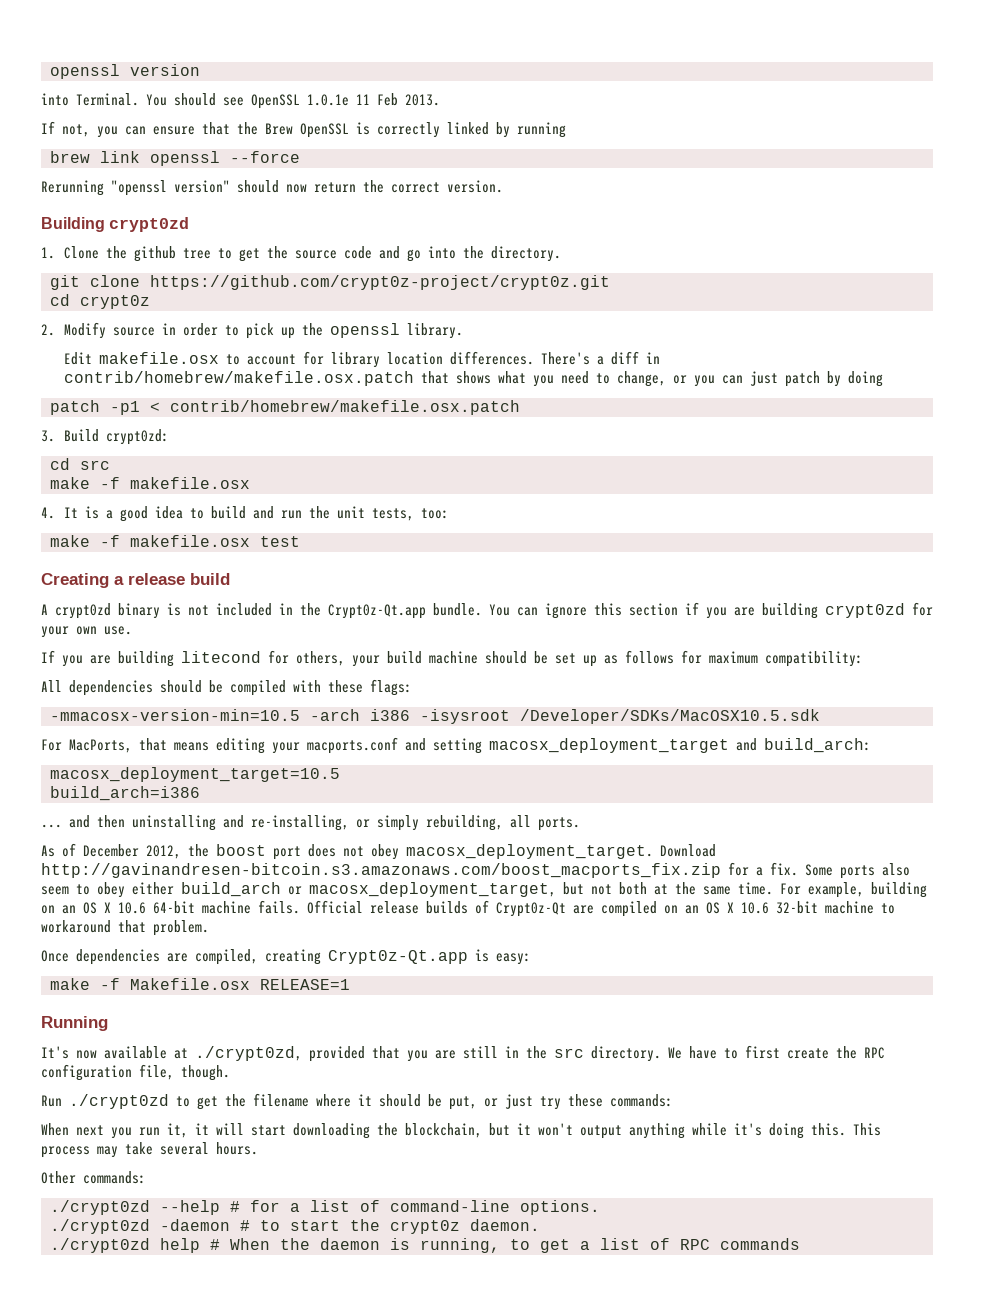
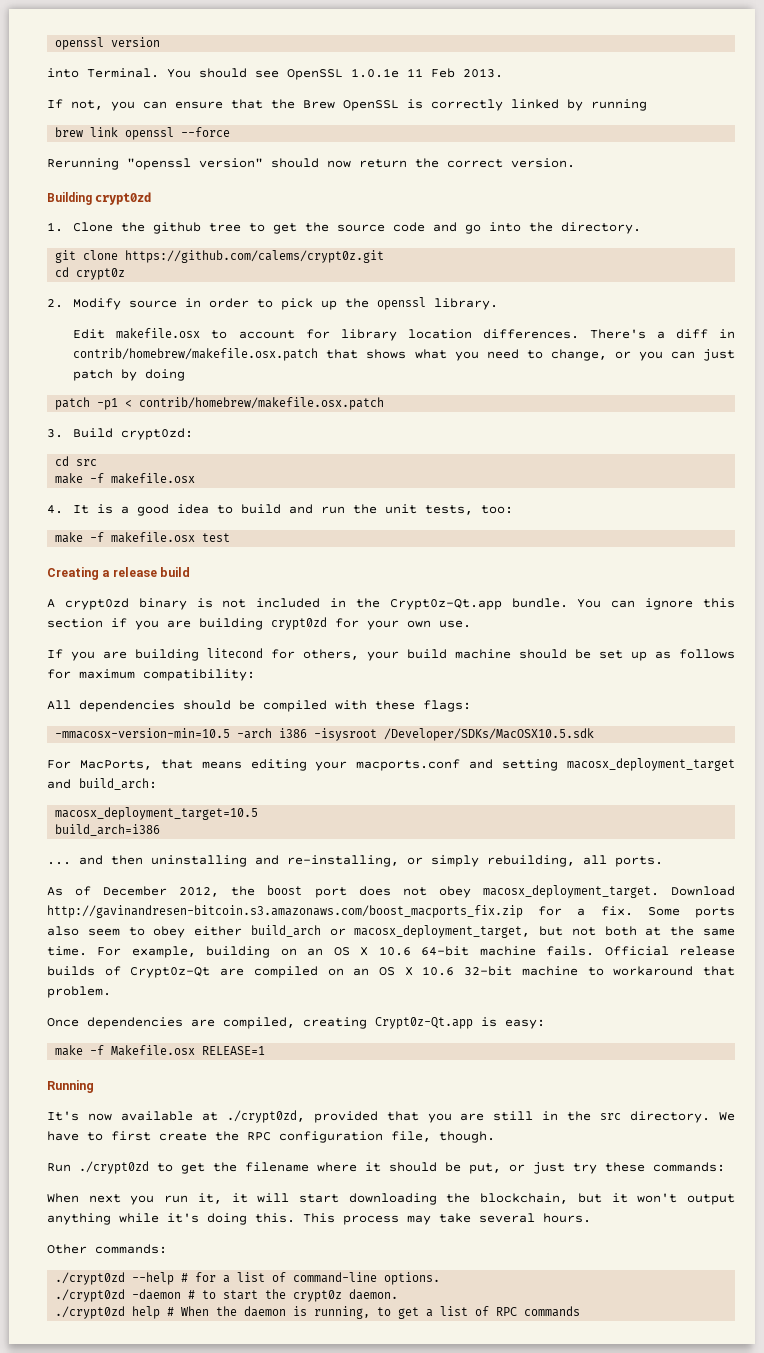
[150,275,610,290] https://github.com/crypt0z-project/crypt0z.git -> [125,250,385,263] https://github.com/calems/crypt0z.git

